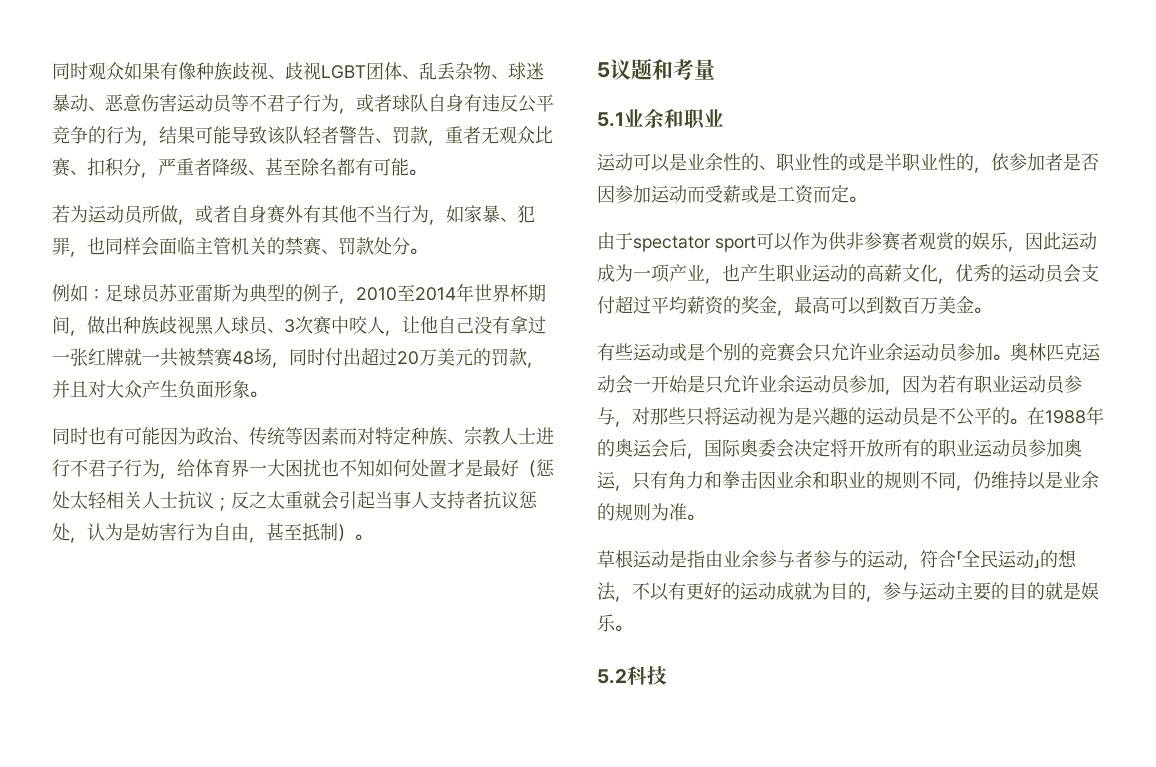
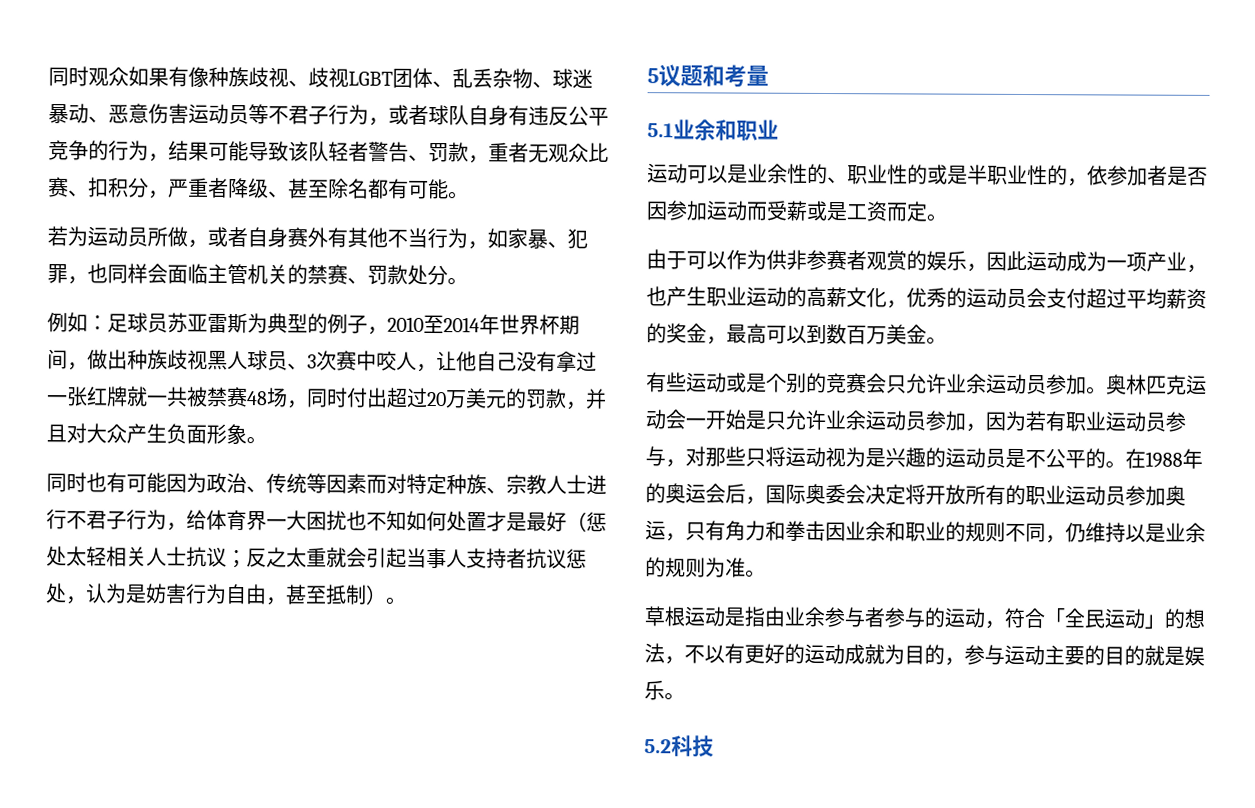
[633,236,756,252] spectator sport -> (687, 260) none

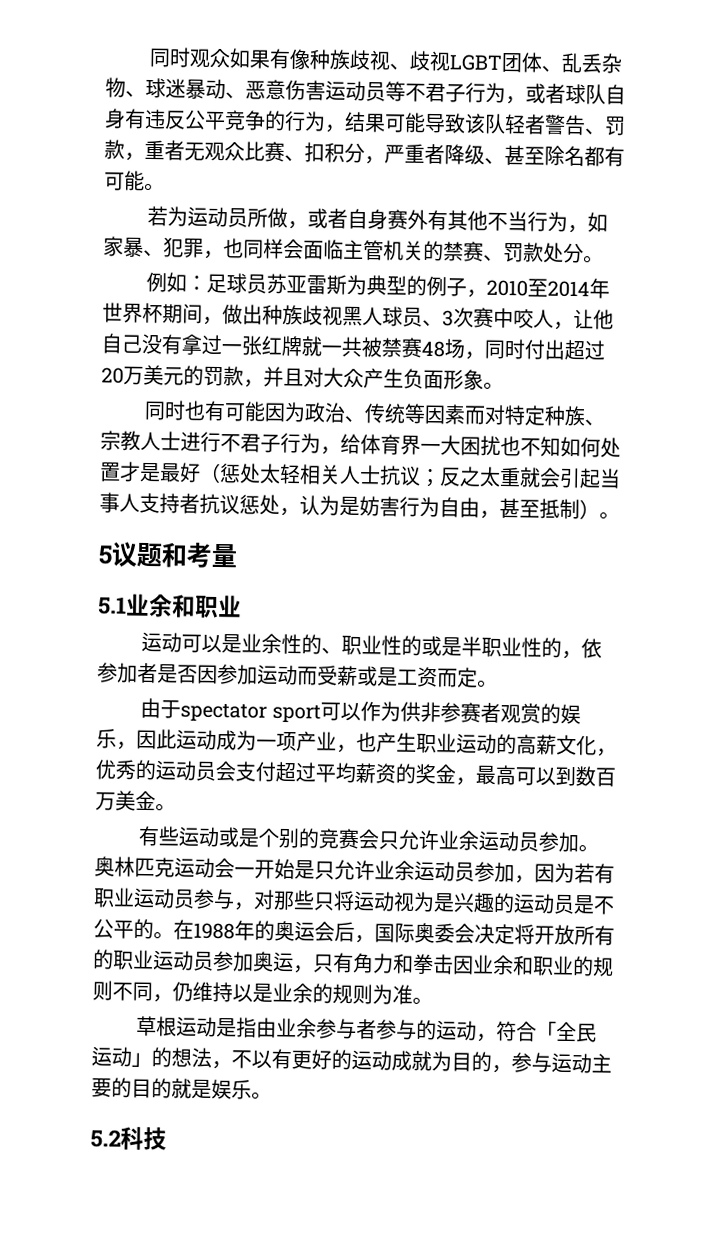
(687, 260) none -> [180,702,321,724] spectator sport

